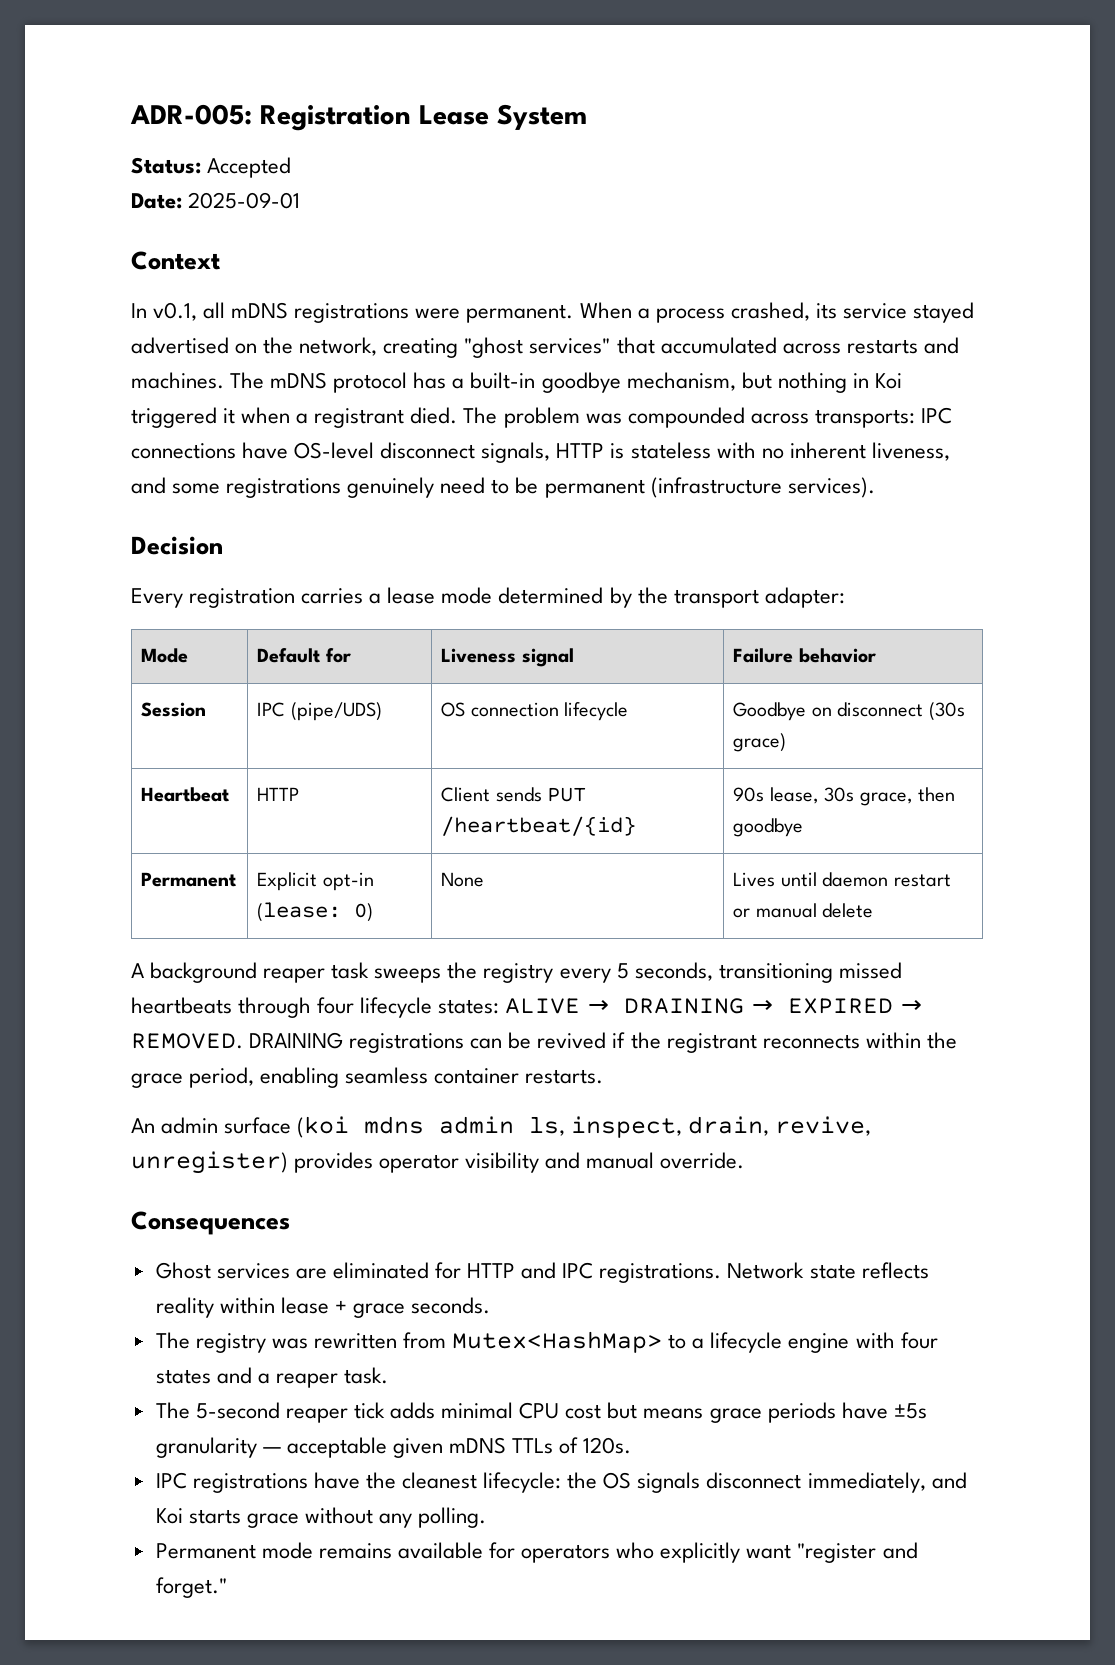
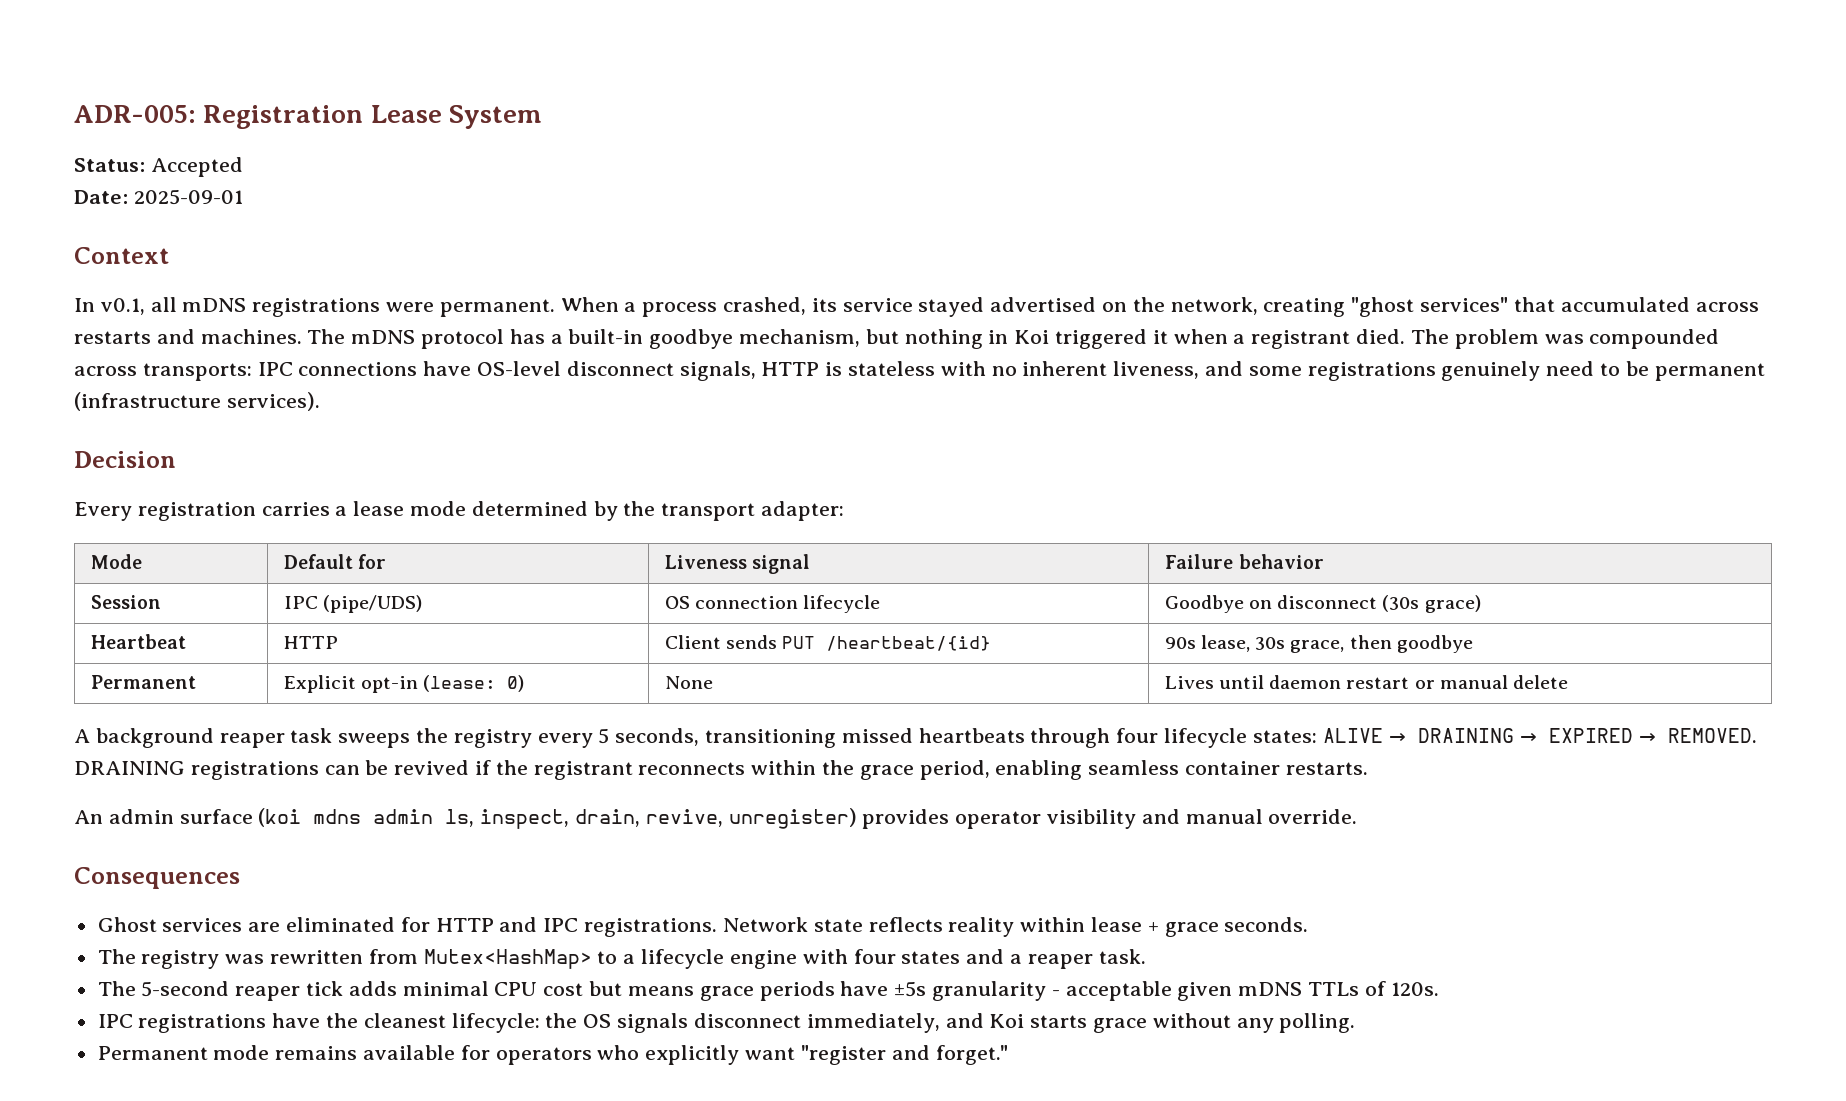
[262,1447,281,1453] — -> [1051,990,1060,996] -

